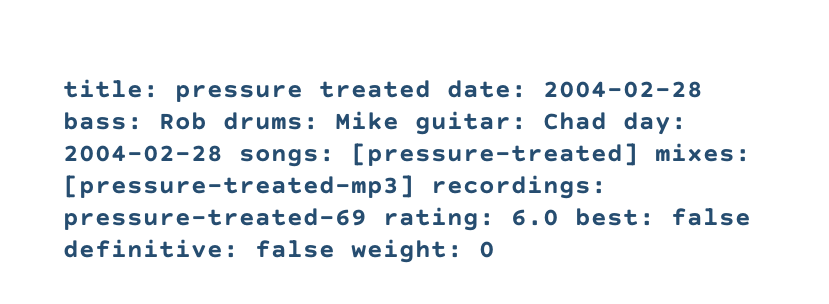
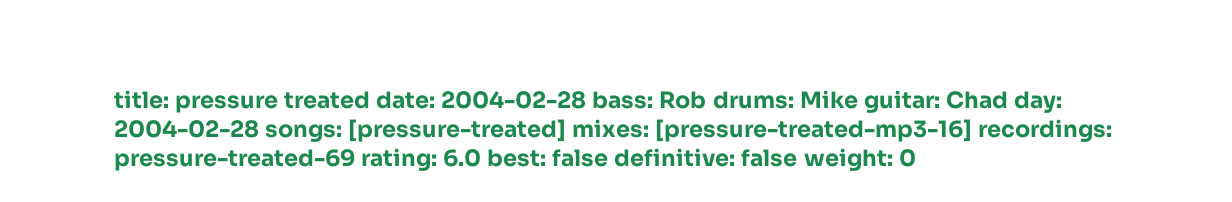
[63,175,415,198] [pressure-treated-mp3] -> [655,119,973,142] [pressure-treated-mp3-16]

